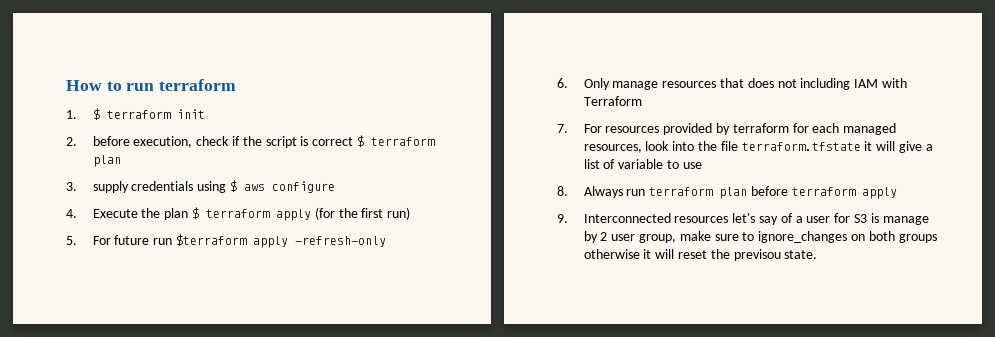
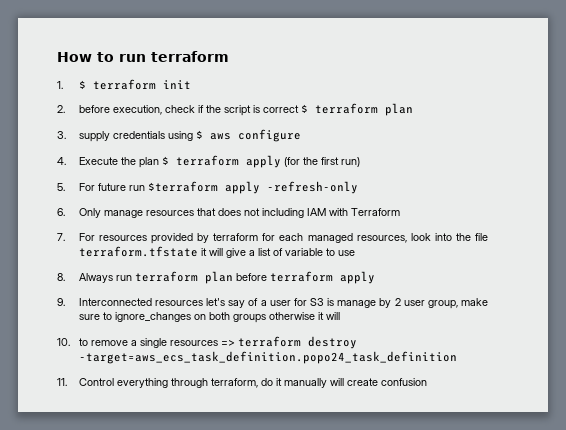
[678,249,818,261] reset the previsou state. -> [57,336,357,349] [78,351,457,364] [57,378,427,388] // 10. to remove a single resources => terraform destroy -target=aws_ecs_task_definition.popo24_task_definition // 11. Control everything through terraform, do it manually will create confusion

